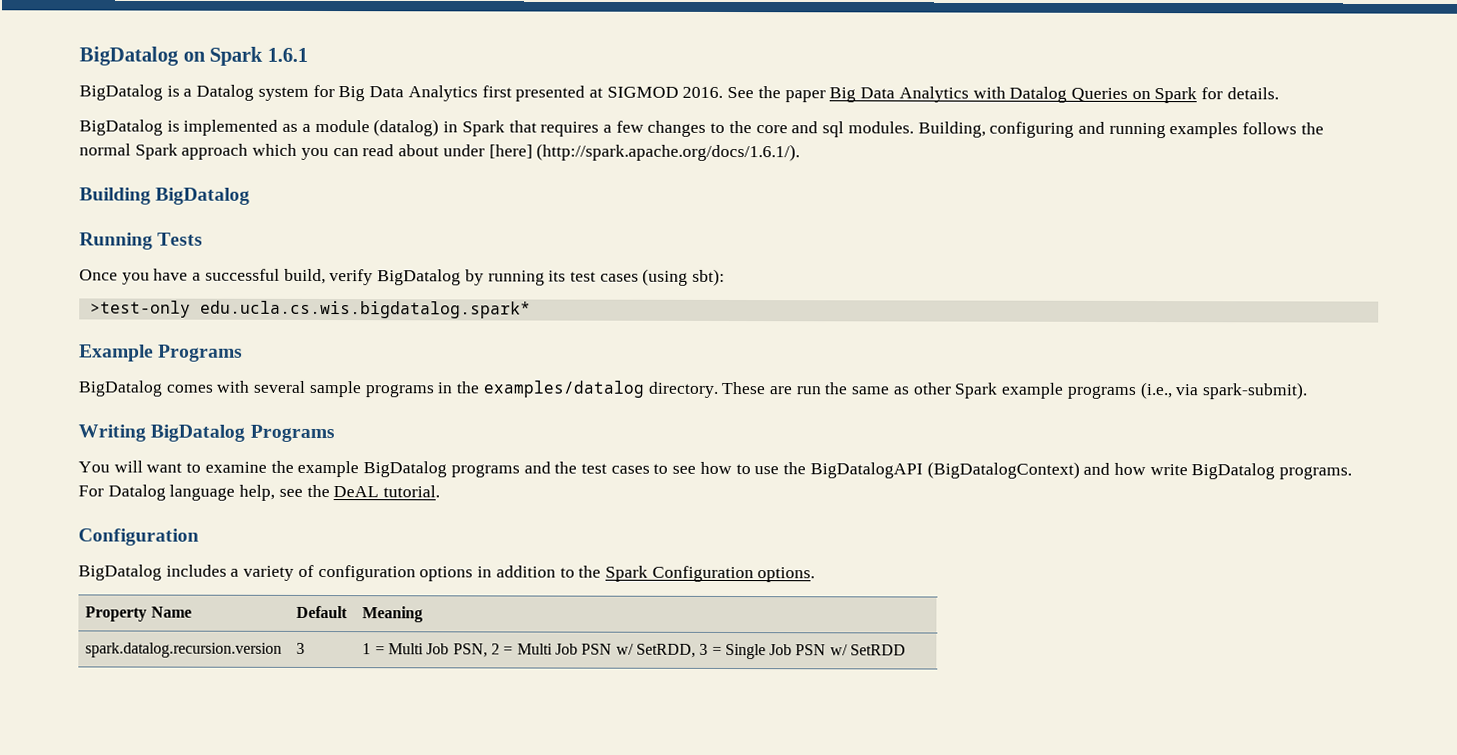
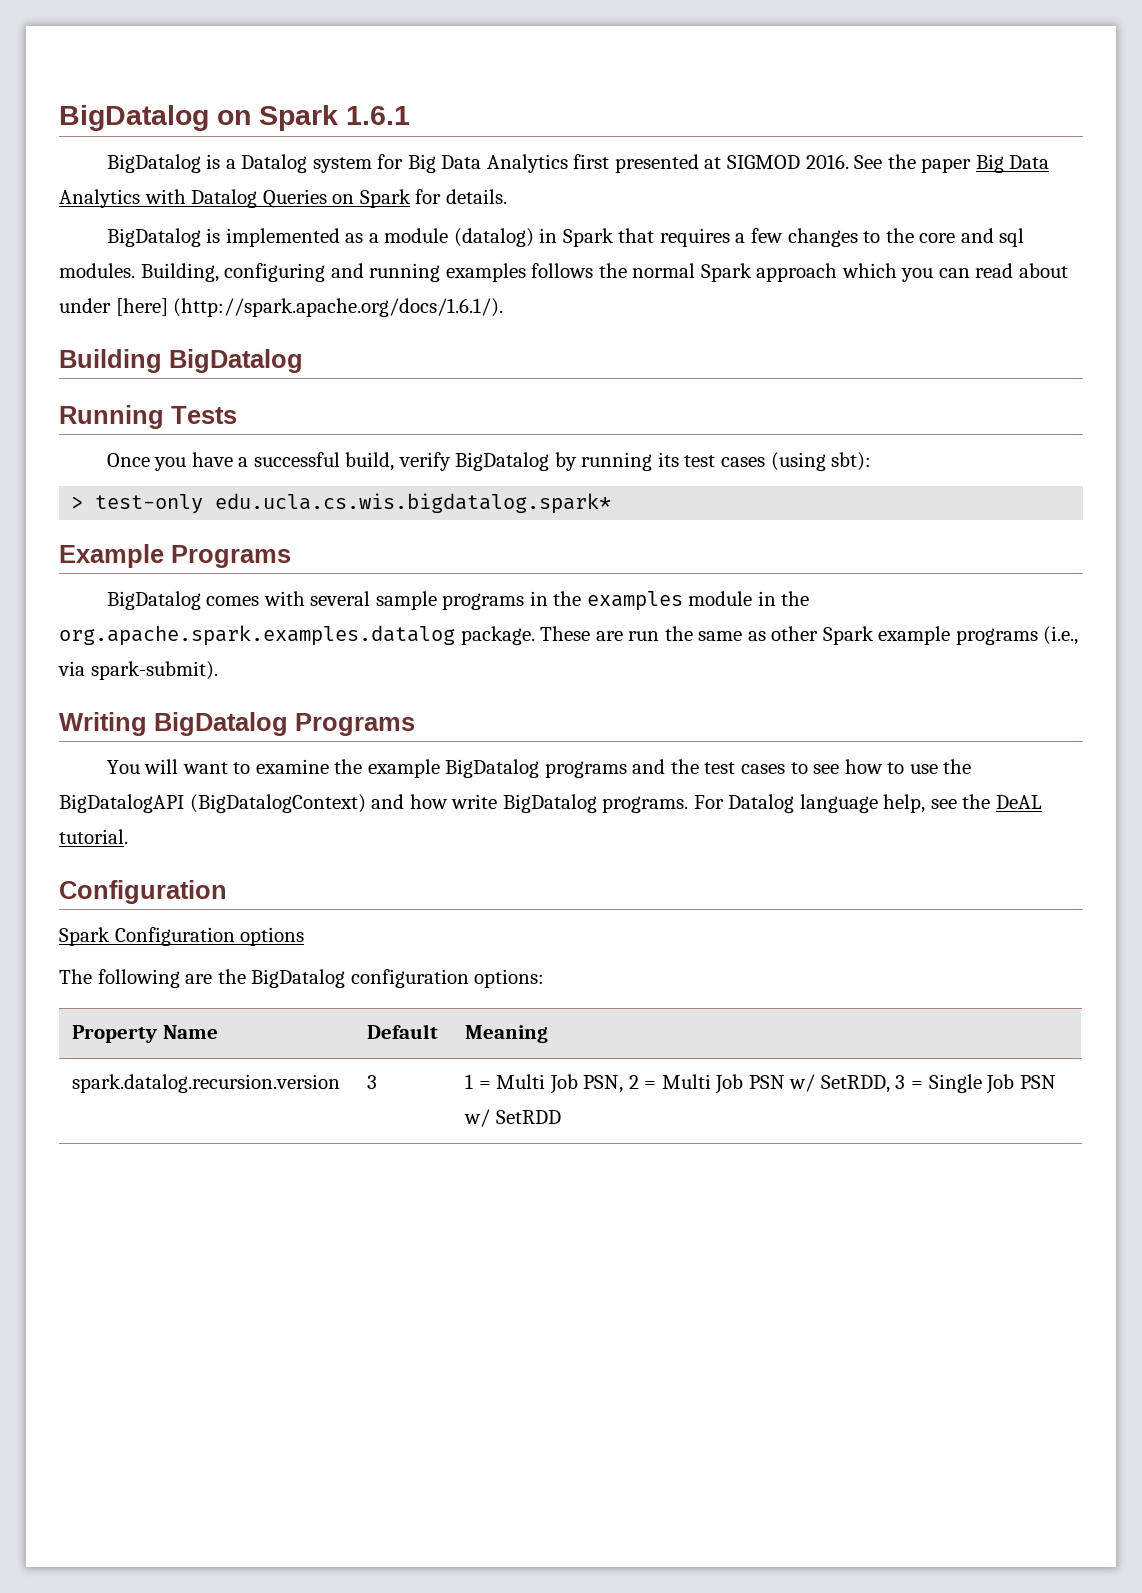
[89,300,191,318] >test-only -> [71,494,204,514] > test-only
[482,380,718,398] examples/datalog directory. -> [586,591,810,611] [59,625,535,646] examples module in the org.apache.spark.examples.datalog package.
[78,564,816,583] BigDatalog includes a variety of configuration options in addition to the Spark Configuration options. -> [59,927,305,946] [59,969,545,988] Spark Configuration options // The following are the BigDatalog configuration options:

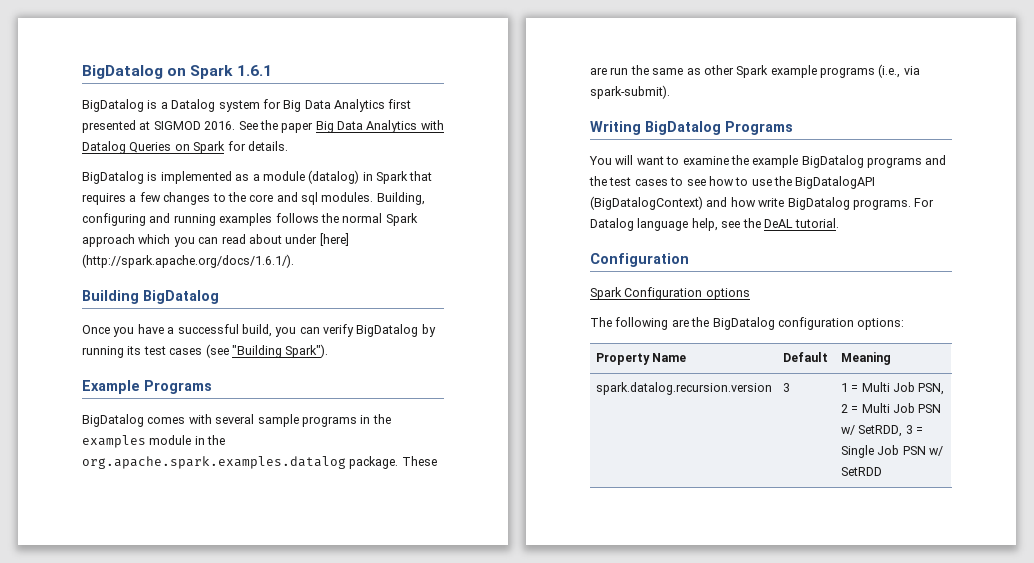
[59,405,237,429] // Running Tests -> (219, 297) none
(395, 461) none -> [275,327,320,337] you can
[770,452,872,471] [71,493,612,514] (using sbt): // > test-only edu.ucla.cs.wis.bigdatalog.spark* -> [205,344,329,358] (see "Building Spark").

